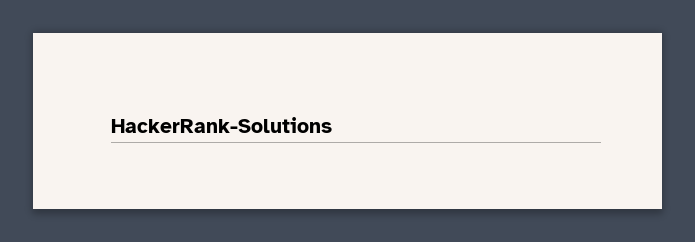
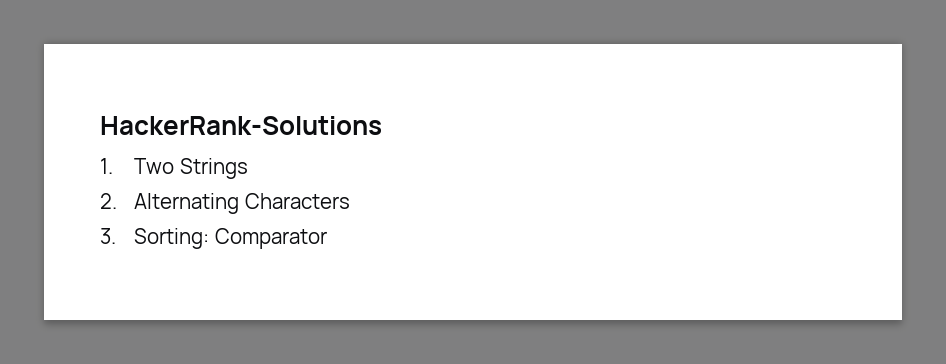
(332, 125) none -> [100,158,248,179] [100,193,350,214] [100,228,327,249] // 1. Two Strings // 2. Alternating Characters // 3. Sorting: Comparator

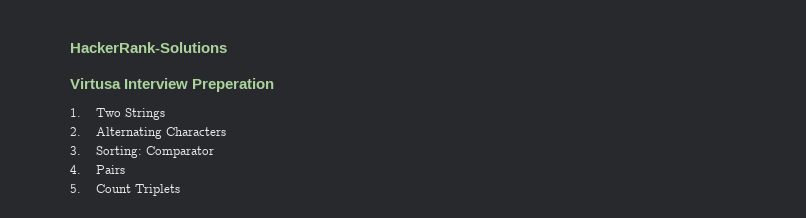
(382, 125) none -> [70,78,275,92] // Virtusa Interview Preperation
(327, 238) none -> [70,165,125,174] [70,184,180,196] // 4. Pairs // 5. Count Triplets

